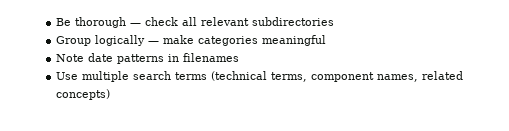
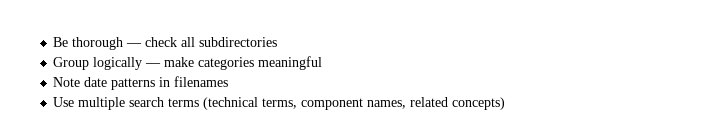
[201,17,250,26] relevant -> (196, 42) none

